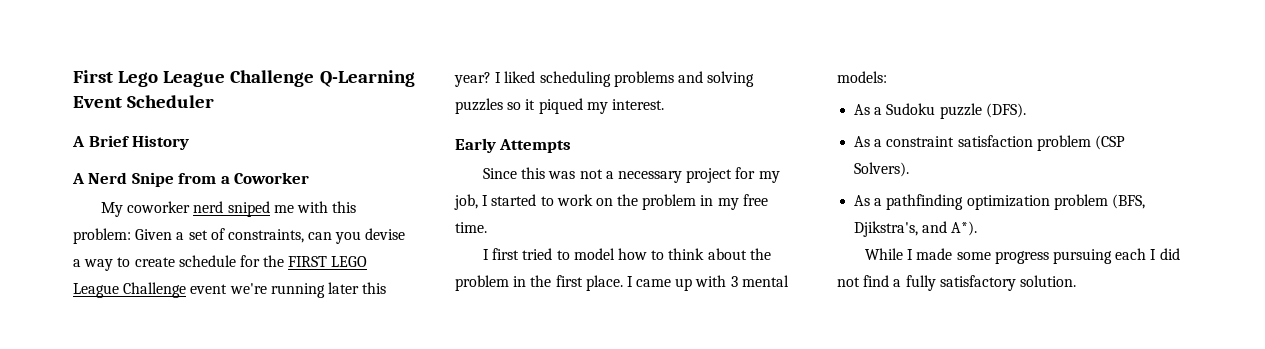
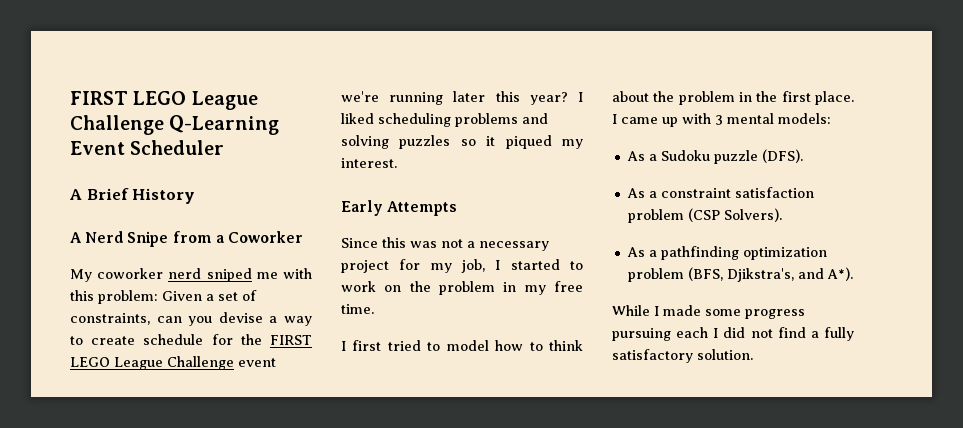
[73,70,159,87] First Lego -> [70,91,187,105] FIRST LEGO

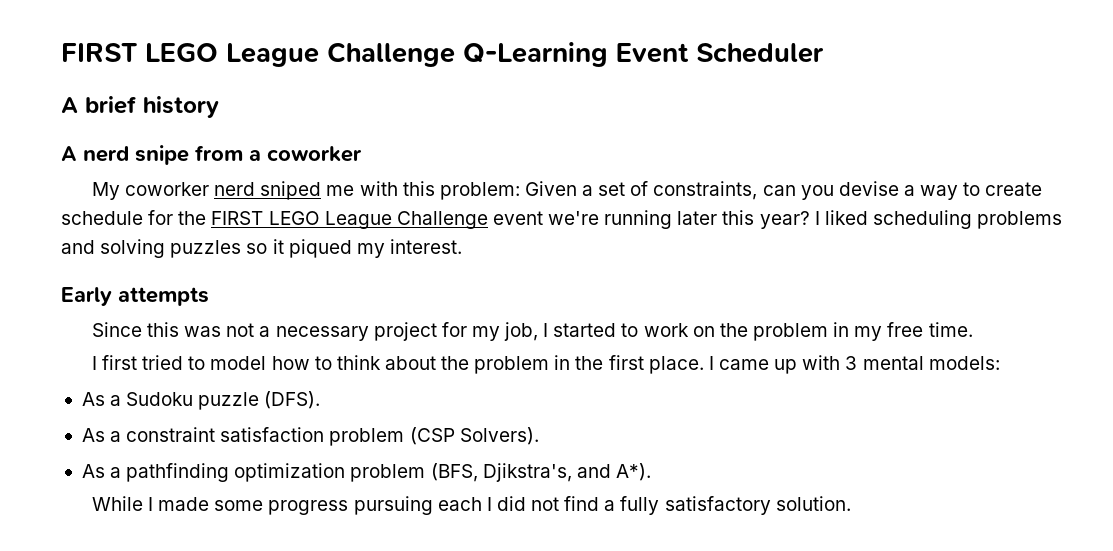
[86,188,196,204] [70,231,169,247] Brief History // A Nerd Snipe -> [85,96,219,118] [61,145,189,165] brief history // A nerd snipe
[227,231,303,243] Coworker -> [267,146,362,162] coworker
[387,201,458,216] Attempts -> [118,287,209,306] attempts

